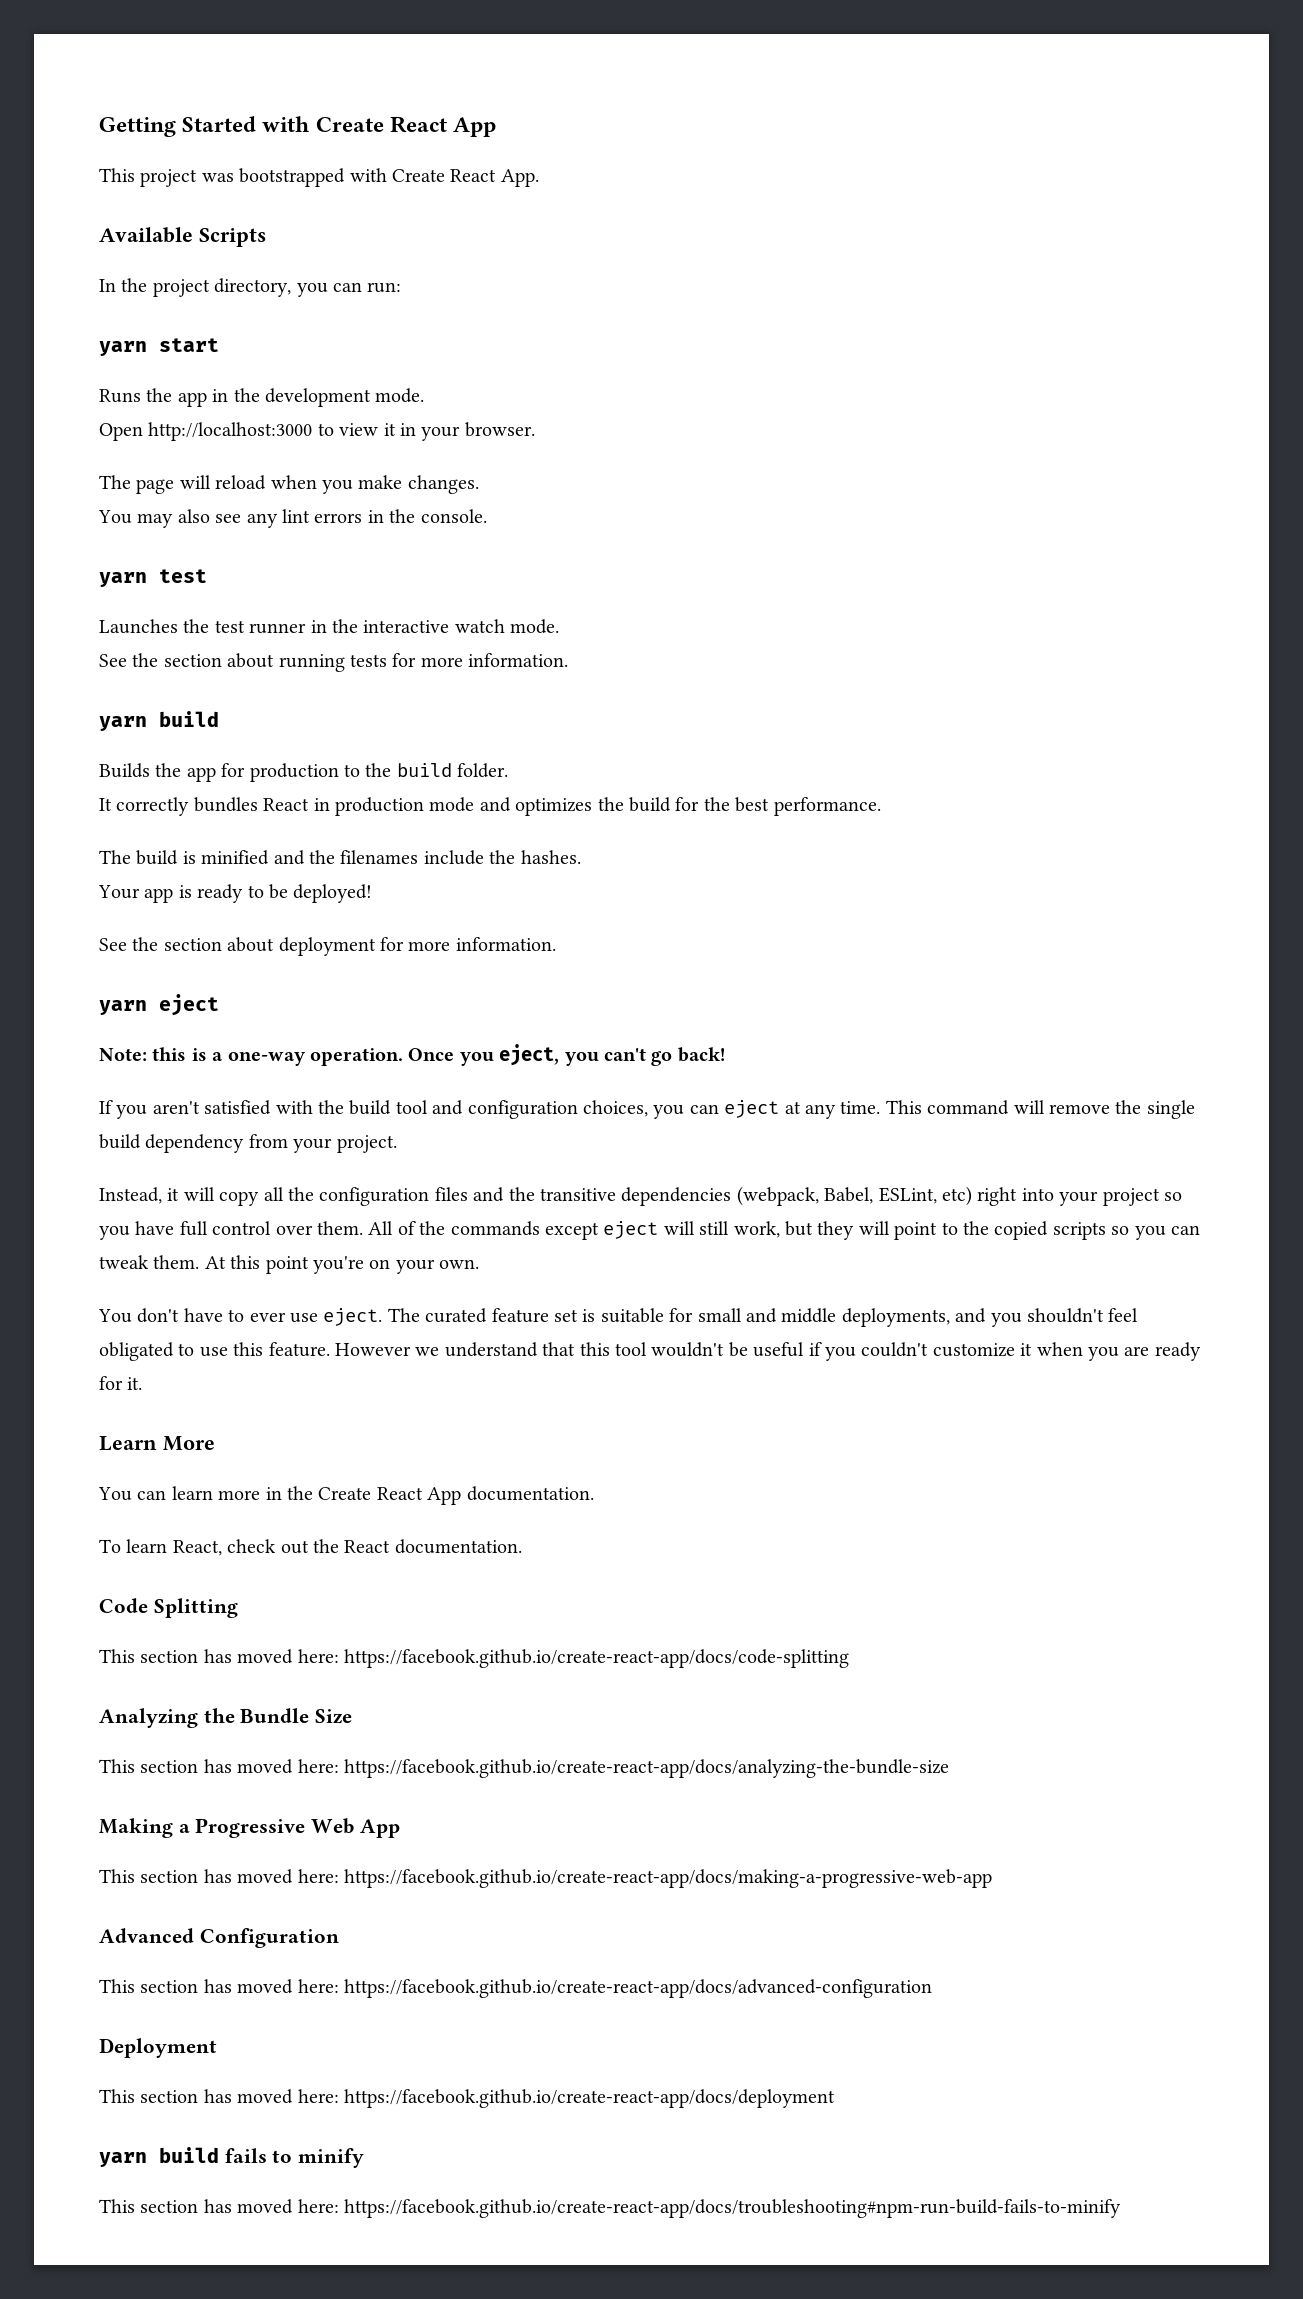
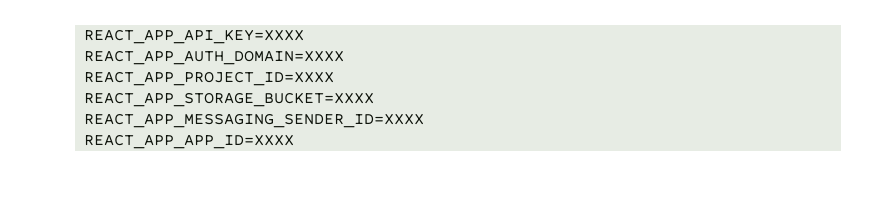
[99,116,497,137] [99,168,539,187] [99,227,266,247] [99,278,402,297] [99,338,219,356] [99,388,425,407] [99,422,535,441] [99,475,479,494] [98,509,487,528] [99,569,207,587] [99,619,560,634] [99,653,569,672] [99,711,219,731] [99,763,509,782] [99,797,881,816] [99,850,581,865] [98,884,373,903] [99,937,556,956] [99,994,219,1016] [99,1044,725,1066] [99,1100,1195,1119] [99,1134,397,1153] [99,1186,1182,1206] [99,1221,1200,1240] [99,1255,480,1274] [98,1308,1139,1327] [99,1342,1201,1361] [99,1376,143,1390] [99,1436,215,1451] [98,1486,594,1505] [99,1539,522,1556] [99,1598,238,1618] [99,1649,849,1668] [99,1708,353,1728] [99,1759,949,1778] [99,1818,400,1838] [99,1869,992,1888] [99,1928,339,1948] [99,1979,932,1998] [99,2038,217,2058] [99,2089,835,2108] [99,2147,365,2168] [99,2199,1121,2218] Getting Started with Create React App // This project was bootstrapped with Create React App. // Available Scripts // In the project directory, you can run: // yarn start // Runs the app in the development mode. // Open http://localhost:3000 to view it in your browser. // The page will reload when you make changes. // You may also see any lint errors in the console. // yarn test // Launches the test runner in the interactive watch mode. // See the section about running tests for more information. // yarn build // Builds the app for production to the build folder. // It correctly bundles React in production mode and optimizes the build for the best performance. // The build is minified and the filenames include the hashes. // Your app is ready to be deployed! // See the section about deployment for more information. // yarn eject // Note: this is a one-way operation. Once you eject, you can't go back! // If you aren't satisfied with the build tool and configuration choices, you can eject at any time. This command will remove the single build dependency from your project. // Instead, it will copy all the configuration files and the transitive dependencies (webpack, Babel, ESLint, etc) right into your project so you have full control over them. All of the commands except eject will still work, but they will point to the copied scripts so you can tweak them. At this point you're on your own. // You don't have to ever use eject. The curated feature set is suitable for small and middle deployments, and you shouldn't feel obligated to use this feature. However we understand that this tool wouldn't be useful if you couldn't customize it when you are ready for it. // Learn More // You can learn more in the Create React App documentation. // To learn React, check out the React documentation. // Code Splitting // This section has moved here: https://facebook.github.io/create-react-app/docs/code-splitting // Analyzing the Bundle Size // This section has moved here: https://facebook.github.io/create-react-app/docs/analyzing-the-bundle-size // Making a Progressive Web App // This section has moved here: https://facebook.github.io/create-react-app/docs/making-a-progressive-web-app // Advanced Configuration // This section has moved here: https://facebook.github.io/create-react-app/docs/advanced-configuration // Deployment // This section has moved here: https://facebook.github.io/create-react-app/docs/deployment // yarn build fails to minify // This section has moved here: https://facebook.github.io/create-react-app/docs/troubleshooting#npm-run-build-fails-to-minify -> [84,29,305,44] [84,50,345,65] [84,71,335,86] [84,92,375,107] [84,113,425,128] [84,134,295,149] REACT_APP_API_KEY=XXXX // REACT_APP_AUTH_DOMAIN=XXXX // REACT_APP_PROJECT_ID=XXXX // REACT_APP_STORAGE_BUCKET=XXXX // REACT_APP_MESSAGING_SENDER_ID=XXXX // REACT_APP_APP_ID=XXXX

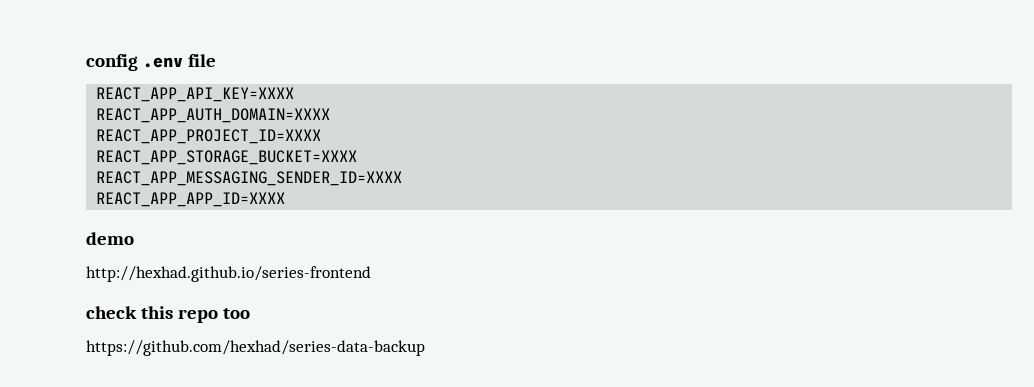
(84, 36) none -> [86,54,216,71] config .env file //
(295, 141) none -> [86,232,134,245] [86,266,371,282] [86,306,250,323] [86,340,425,356] // demo // http://hexhad.github.io/series-frontend // check this repo too // https://github.com/hexhad/series-data-backup

